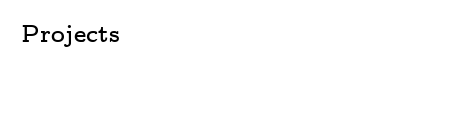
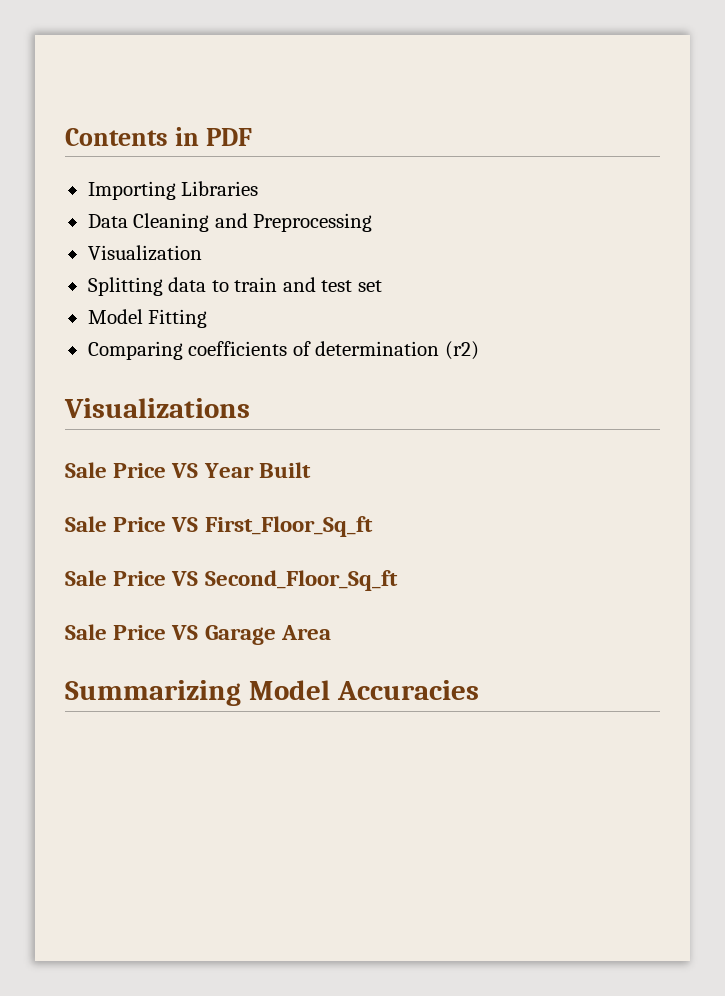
[21,25,120,47] Projects -> [65,127,252,146] [87,181,259,200] [87,213,373,232] [87,245,202,261] [87,277,382,296] [87,309,208,328] [87,341,479,360] [64,398,250,418] [65,462,311,478] [65,516,373,537] [65,570,398,591] [65,624,331,645] [65,680,479,706] Contents in PDF // Importing Libraries // Data Cleaning and Preprocessing // Visualization // Splitting data to train and test set // Model Fitting // Comparing coefficients of determination (r2) // Visualizations // Sale Price VS Year Built // Sale Price VS First_Floor_Sq_ft // Sale Price VS Second_Floor_Sq_ft // Sale Price VS Garage Area // Summarizing Model Accuracies

